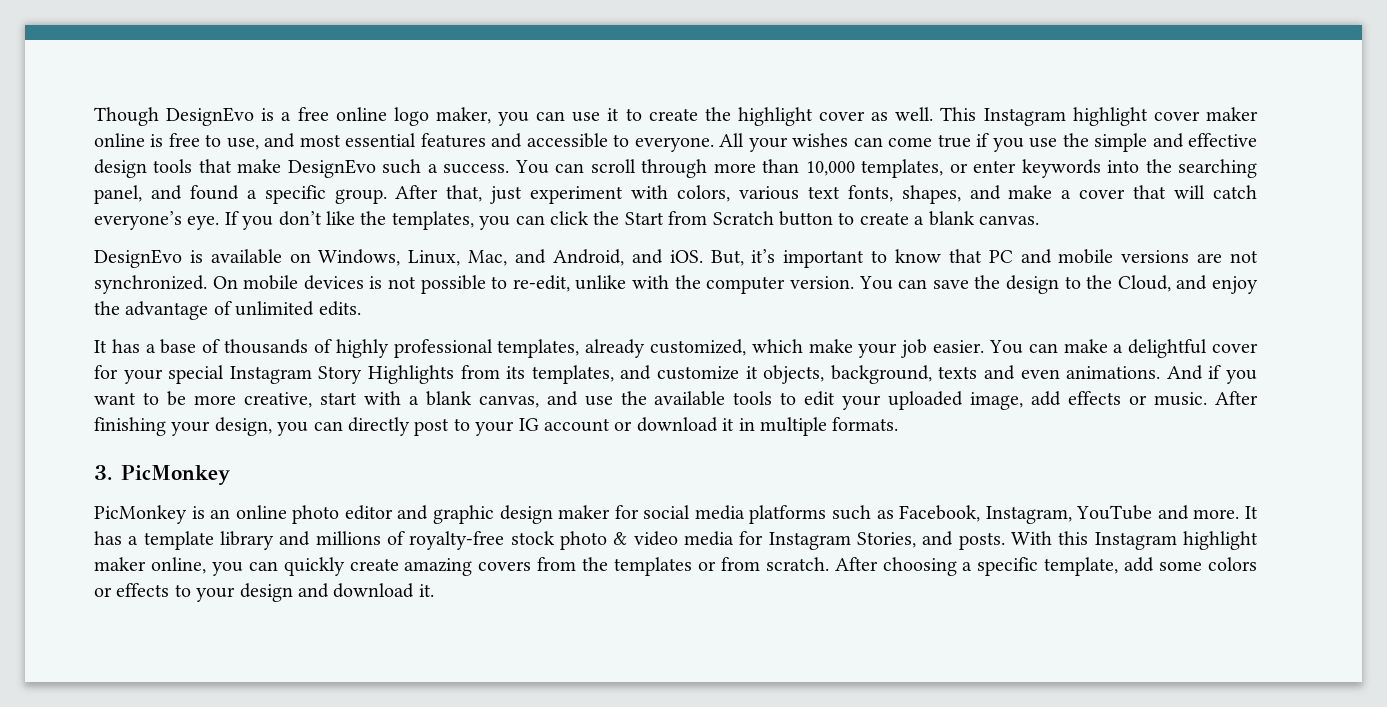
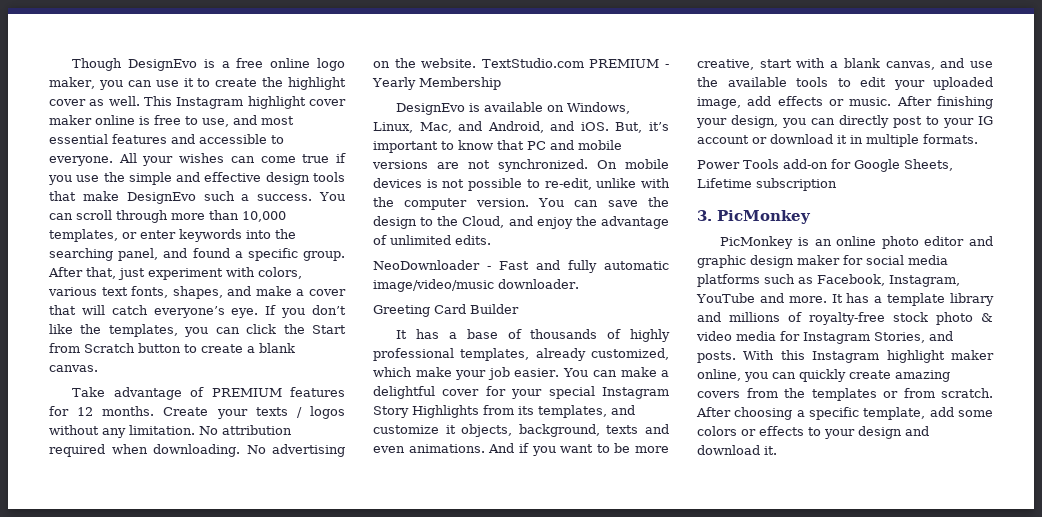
(1039, 220) none -> [72,387,345,400] [49,406,345,419] [49,425,292,438] [49,444,345,457] [373,58,669,68] [372,77,501,90] // Take advantage of PREMIUM features for 12 months. Create your texts / logos without any limitation. No attribution required when downloading. No advertising on the website. TextStudio.com PREMIUM - Yearly Membership
(361, 308) none -> [373,260,669,273] [373,279,579,292] [373,304,519,317] // NeoDownloader - Fast and fully automatic image/video/music downloader. // Greeting Card Builder
(899, 424) none -> [697,159,953,172] [697,178,837,191] // Power Tools add-on for Google Sheets, Lifetime subscription

